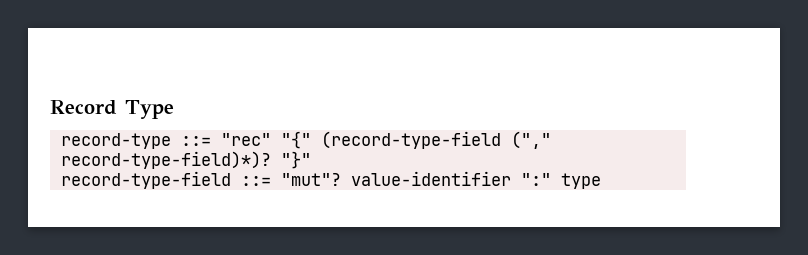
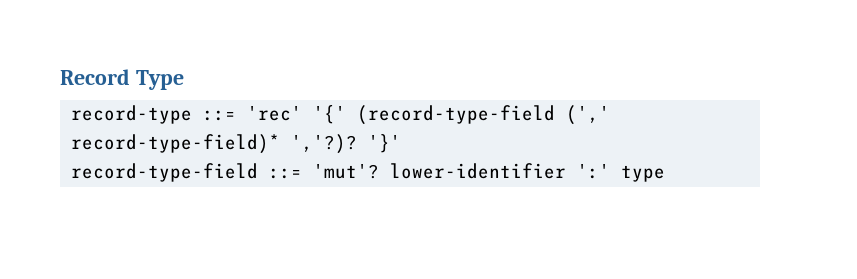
[220,131,551,149] [60,151,311,169] "rec" "{" (record-type-field ("," record-type-field)*)? "}" -> [247,105,611,125] [71,134,402,154] 'rec' '{' (record-type-field (',' record-type-field)* ','?)? '}'
[280,171,551,186] "mut"? value-identifier ":" -> [313,163,611,179] 'mut'? lower-identifier ':'

